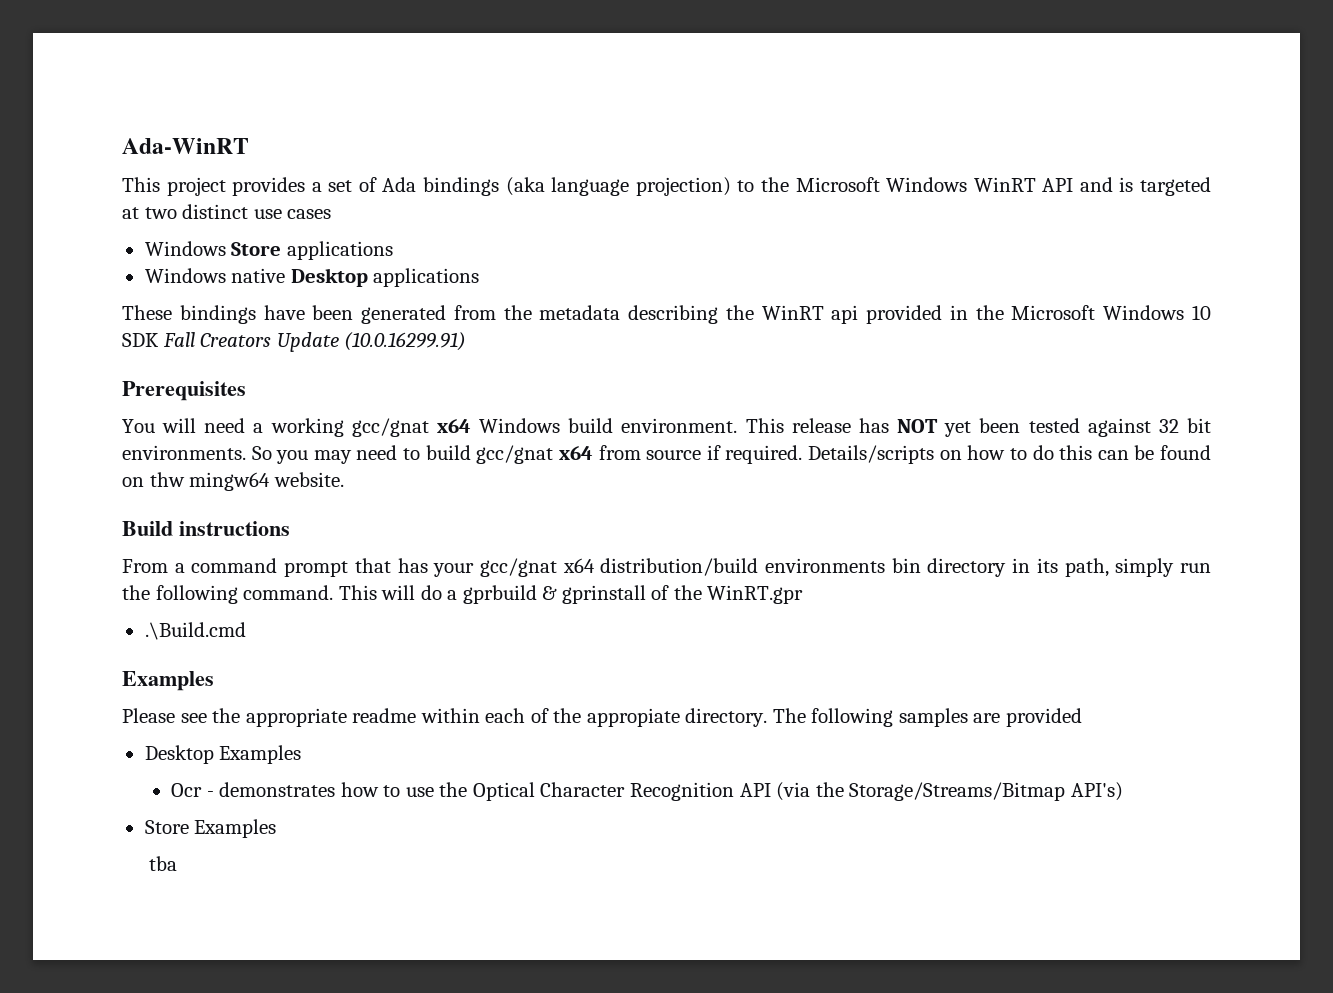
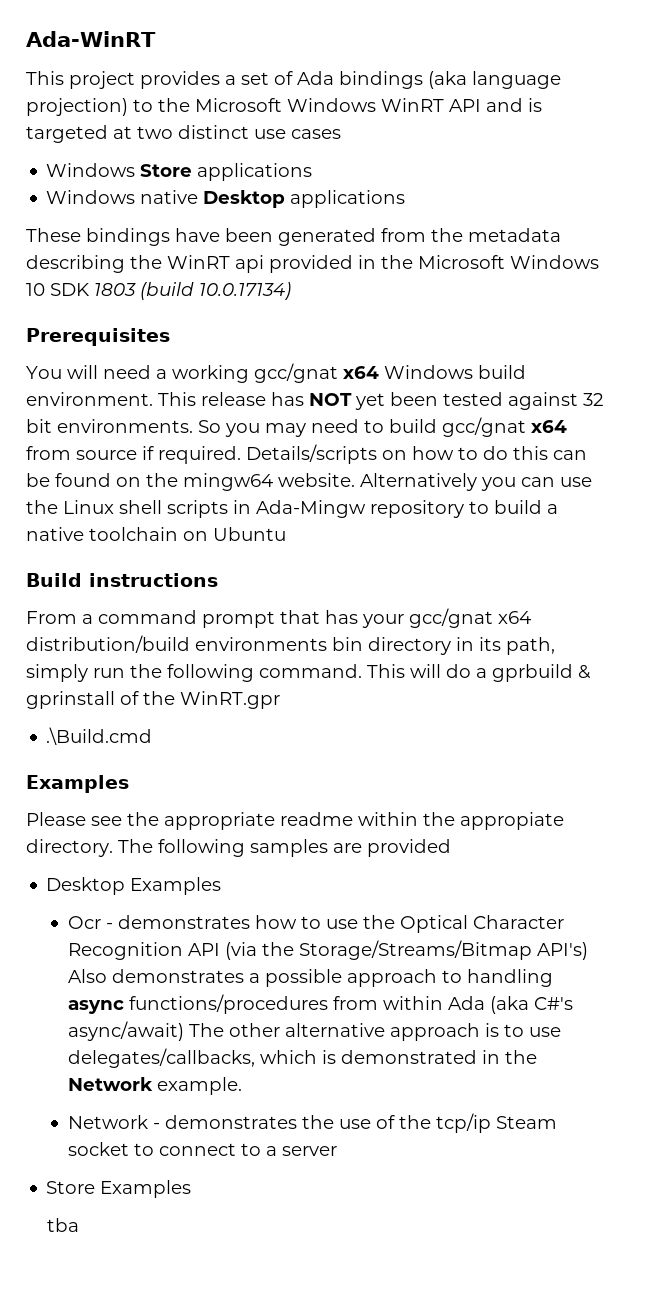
[162,332,467,352] Fall Creators Update (10.0.16299.91) -> [94,282,291,300] 1803 (build 10.0.17134)
[149,472,185,487] thw -> [146,473,178,487] the
(344, 479) none -> [360,473,592,491] [26,500,558,518] [26,527,286,541] Alternatively you can use the Linux shell scripts in Ada-Mingw repository to build a native toolchain on Ubuntu
[485,708,549,723] each of -> (418, 819) none
(1123, 791) none -> [67,969,553,987] [67,994,573,1014] [67,1021,561,1041] [67,1048,537,1068] [67,1077,242,1095] [67,1113,557,1133] [67,1142,337,1156] Also demonstrates a possible approach to handling async functions/procedures from within Ada (aka C#'s async/await) The other alternative approach is to use delegates/callbacks, which is demonstrated in the Network example. // Network - demonstrates the use of the tcp/ip Steam socket to connect to a server

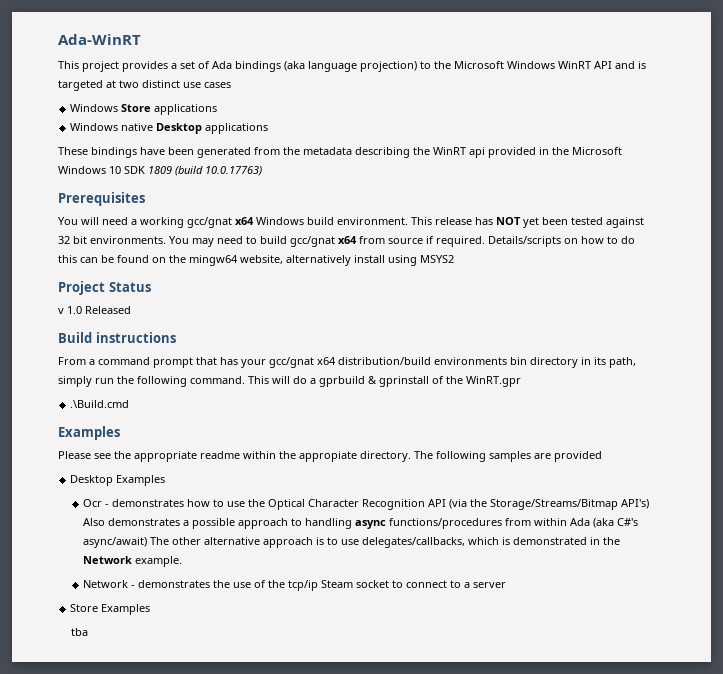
[94,282,291,300] 1803 (build 10.0.17134) -> [148,166,262,176] 1809 (build 10.0.17763)
[198,420,260,437] So you -> [169,236,189,244] You
[278,473,592,491] [26,500,558,518] [26,527,286,541] website. Alternatively you can use the Linux shell scripts in Ada-Mingw repository to build a native toolchain on Ubuntu -> [240,255,454,266] [58,281,151,295] [58,306,131,314] website, alternatively install using MSYS2 // Project Status // v 1.0 Released

